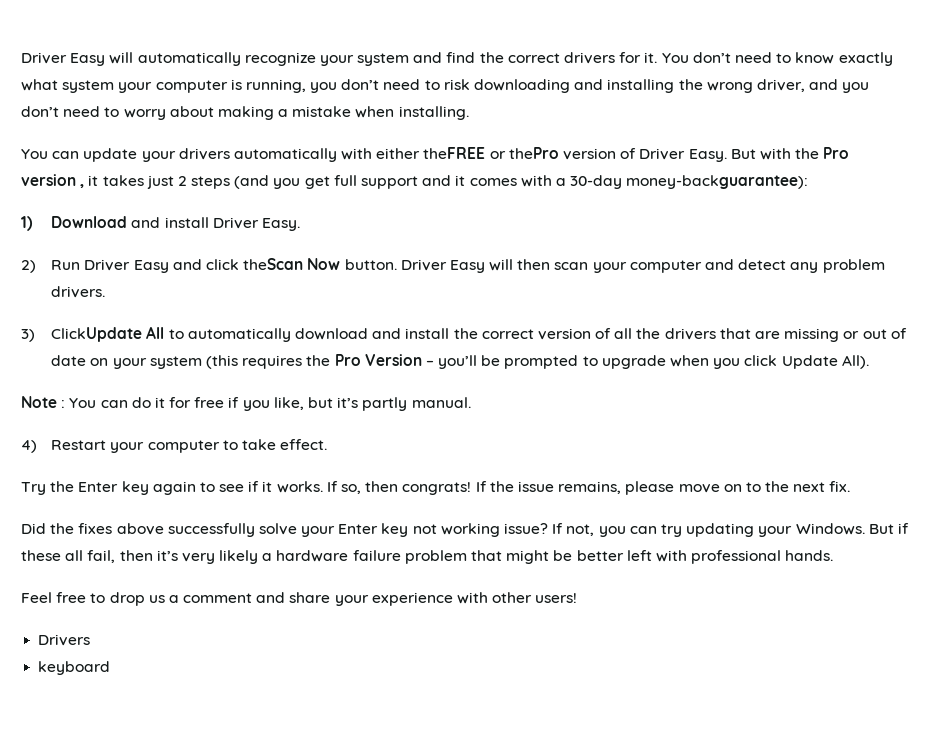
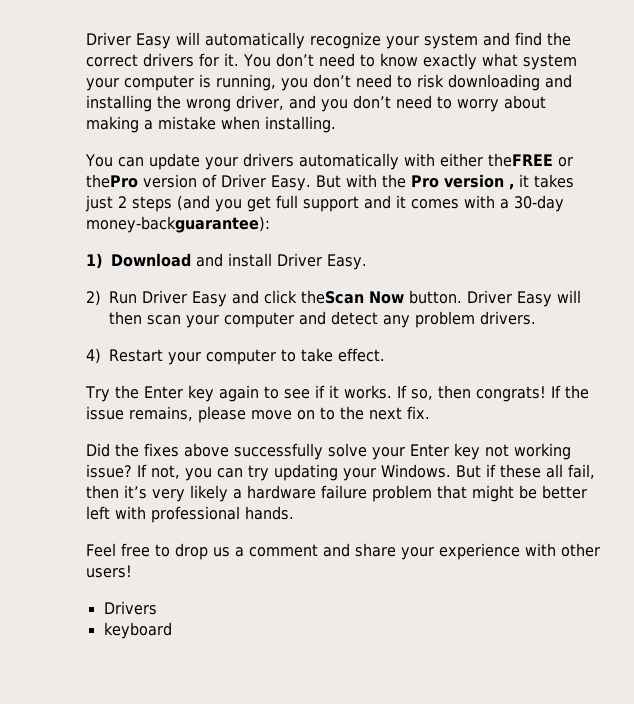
[21,326,907,342] [51,354,869,369] [21,396,471,411] // 3) ClickUpdate All to automatically download and install the correct version of all the drivers that are missing or out of date on your system (this requires the Pro Version – you’ll be prompted to upgrade when you click Update All). // Note : You can do it for free if you like, but it’s partly manual. -> (537, 318) none

